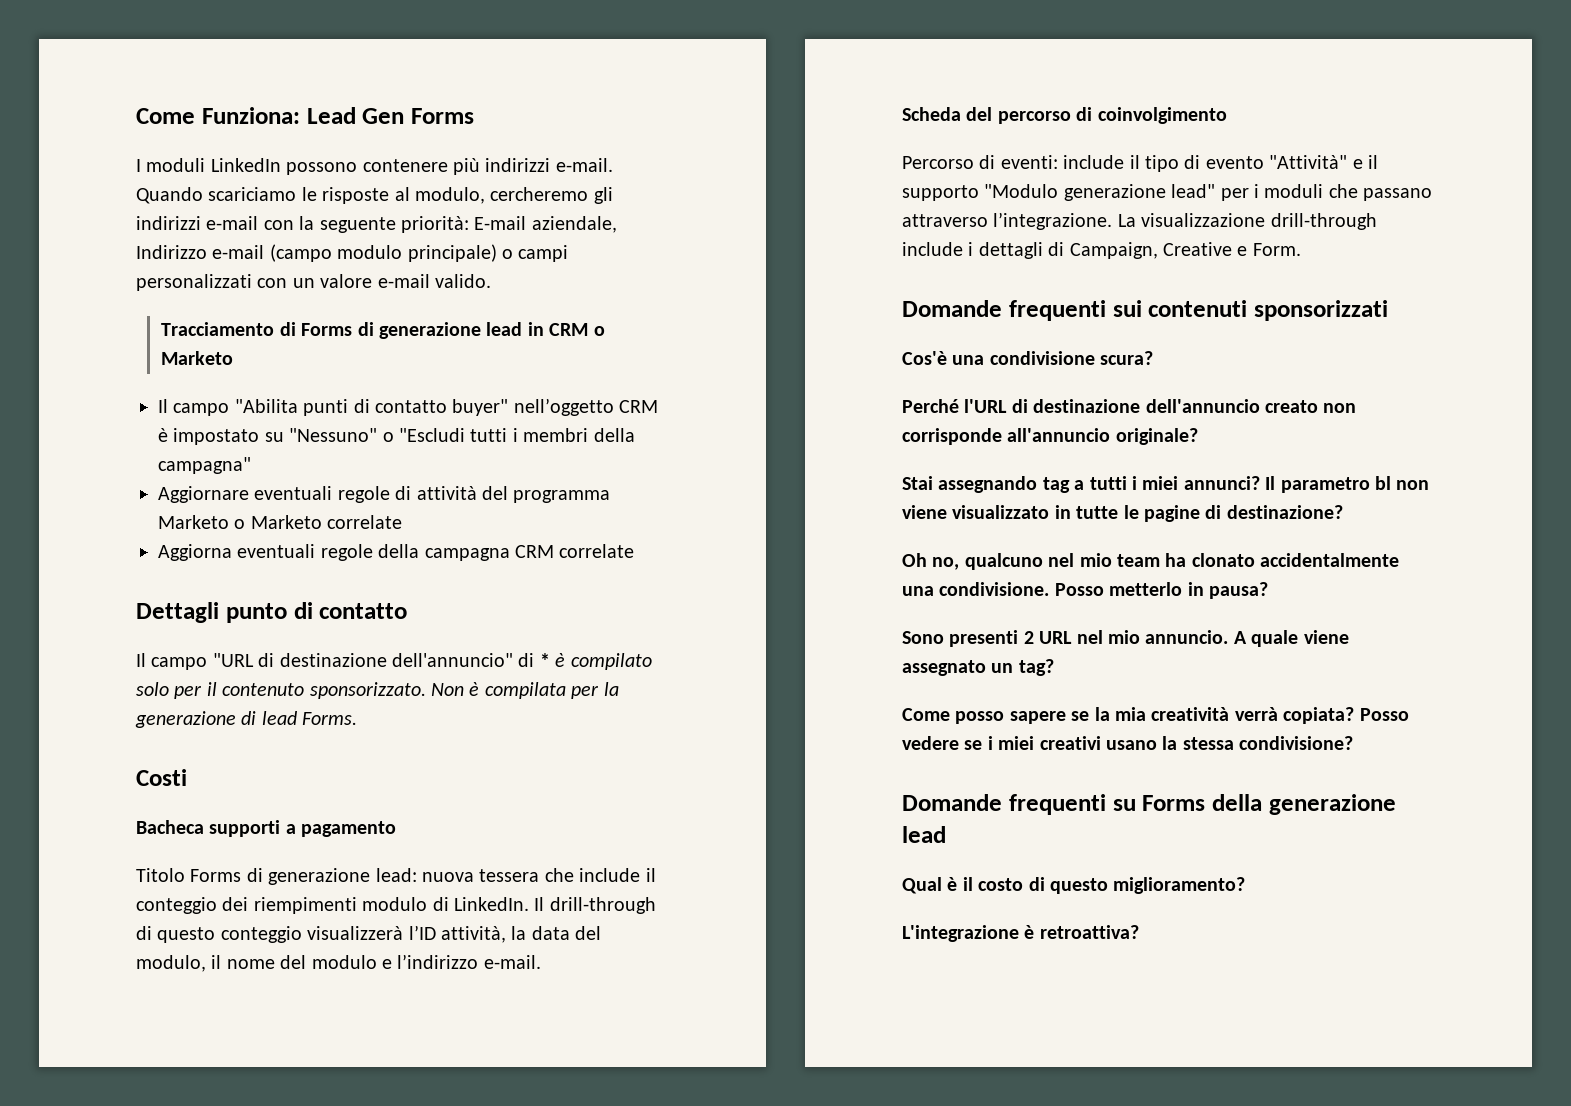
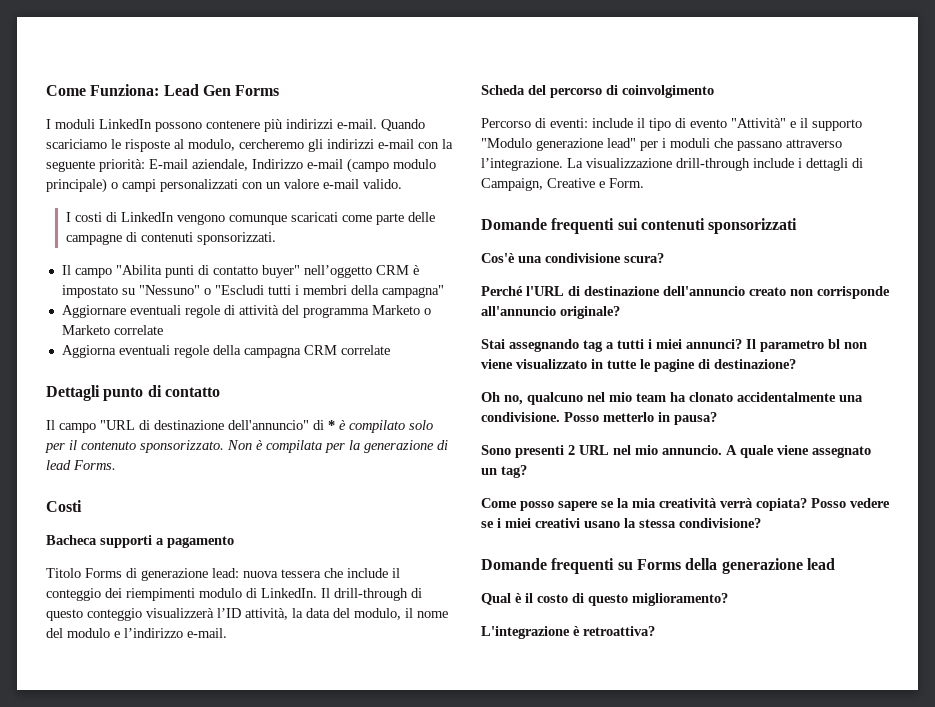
[161,322,605,339] [161,351,234,365] Tracciamento di Forms di generazione lead in CRM o Marketo -> [65,212,435,225] [65,232,276,245] I costi di LinkedIn vengono comunque scaricati come parte delle campagne di contenuti sponsorizzati.

